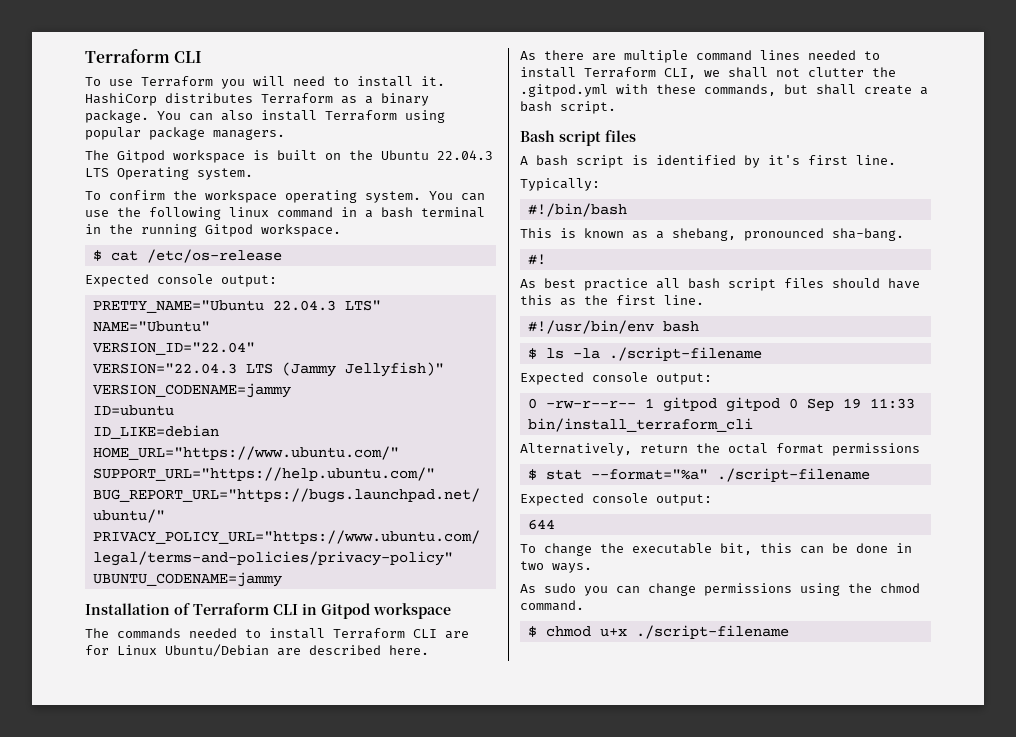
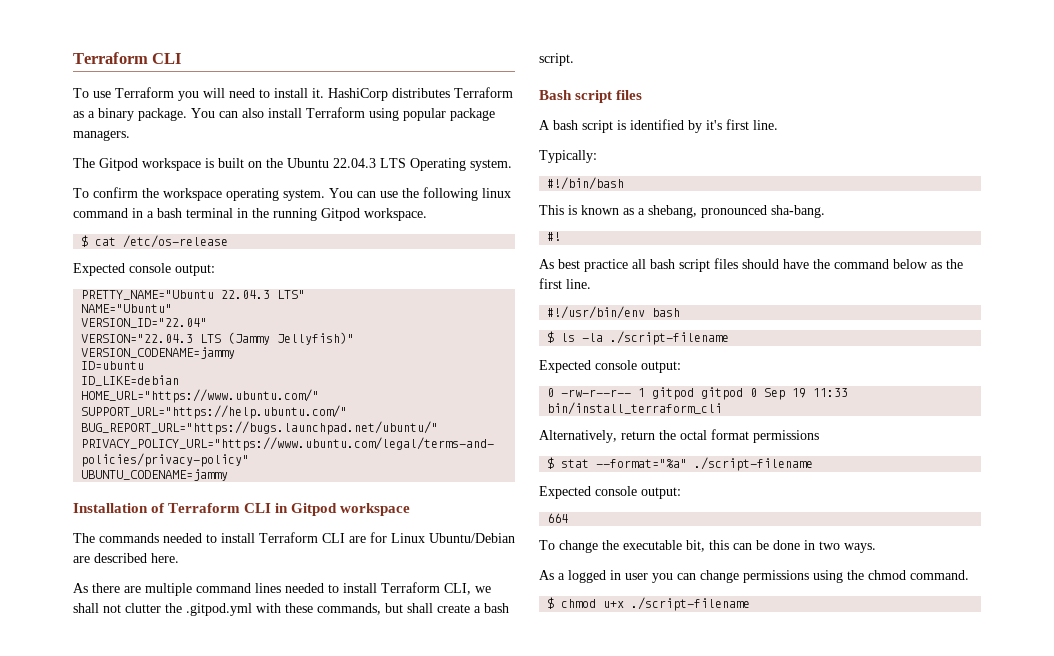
[520,295,552,305] this -> [813,259,928,269] the command below
[527,519,555,530] 644 -> [547,513,569,523] 664
[544,583,576,593] sudo -> [558,570,648,583] a logged in user

